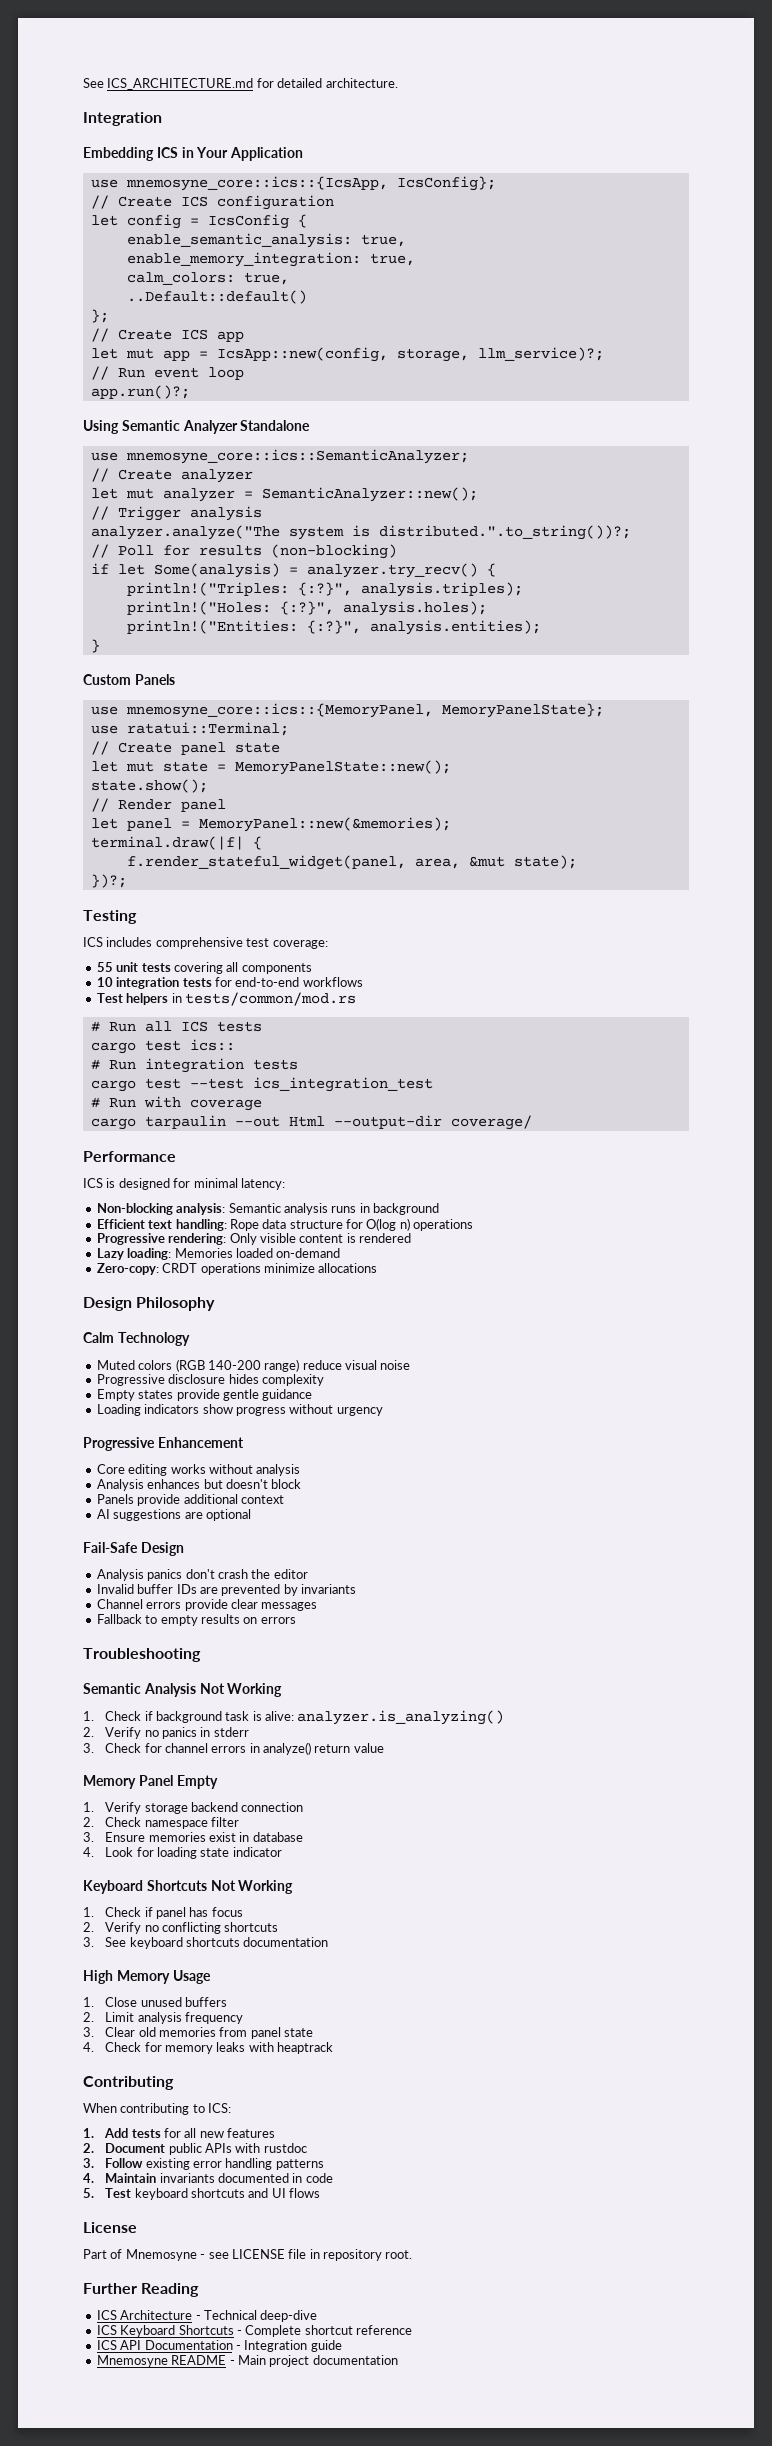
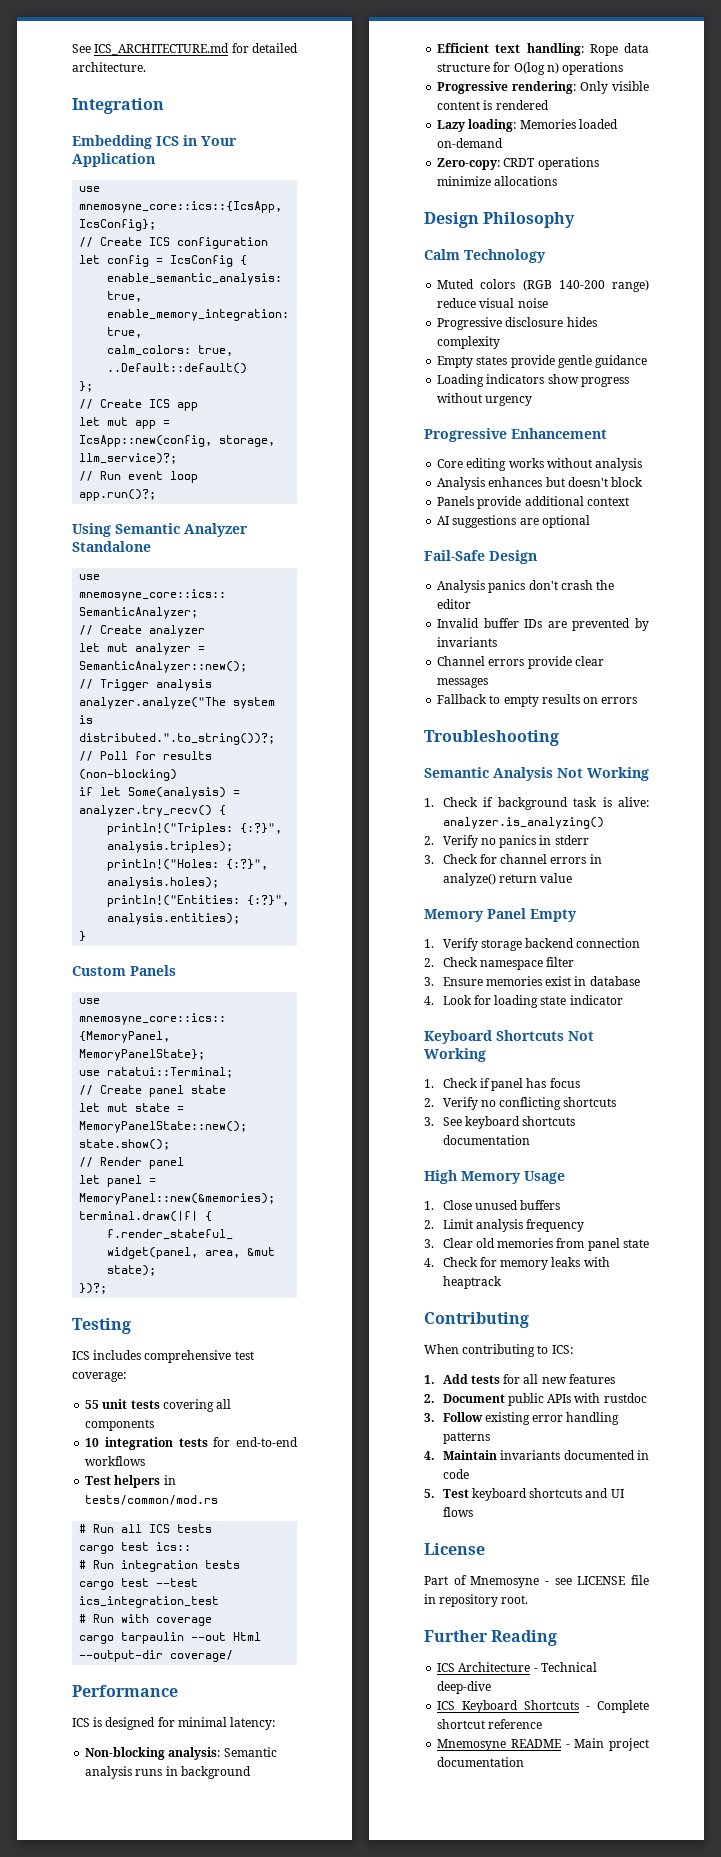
[96,2340,342,2352] // ICS API Documentation - Integration guide -> (543, 1724) none

